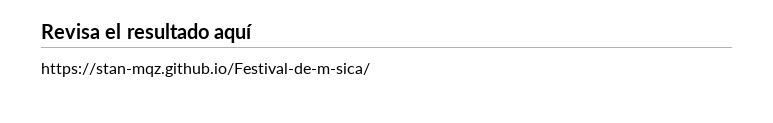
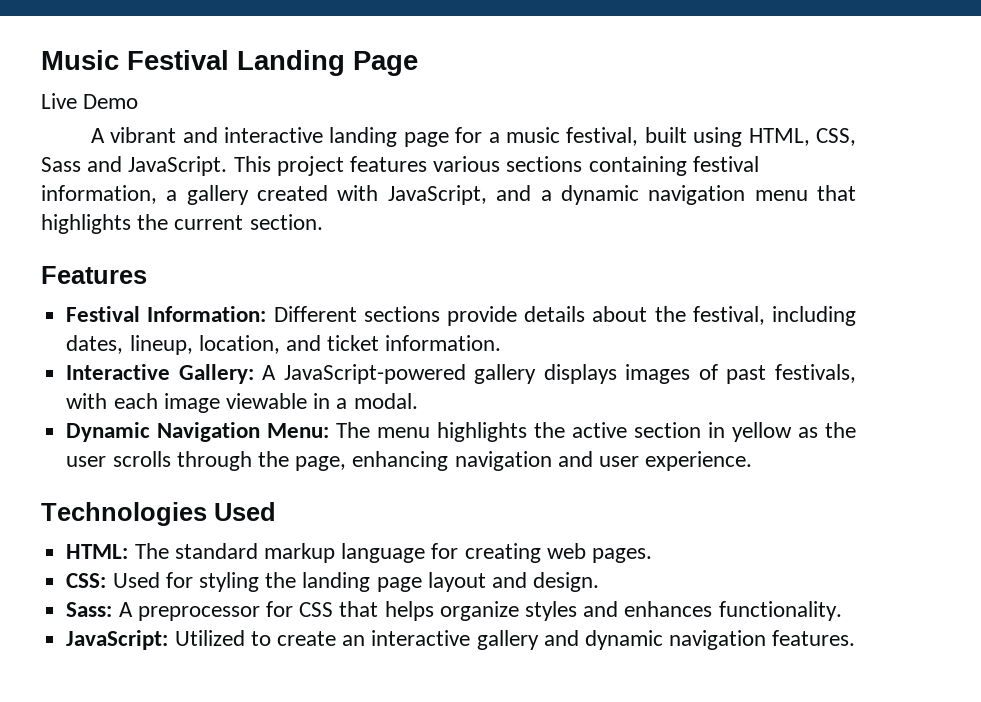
[41,23,254,43] [41,63,370,77] Revisa el resultado aquí // https://stan-mqz.github.io/Festival-de-m-sica/ -> [41,50,418,76] [41,93,139,109] [90,127,857,147] [41,156,759,176] [41,185,857,205] [41,214,323,234] [41,266,147,284] [66,306,856,326] [66,335,502,355] [66,364,857,384] [66,393,418,413] [66,422,857,442] [66,451,753,471] [41,502,276,526] [66,543,652,563] [66,572,600,592] [66,601,842,621] [66,630,856,650] Music Festival Landing Page // Live Demo // A vibrant and interactive landing page for a music festival, built using HTML, CSS, Sass and JavaScript. This project features various sections containing festival information, a gallery created with JavaScript, and a dynamic navigation menu that highlights the current section. // Features // Festival Information: Different sections provide details about the festival, including dates, lineup, location, and ticket information. // Interactive Gallery: A JavaScript-powered gallery displays images of past festivals, with each image viewable in a modal. // Dynamic Navigation Menu: The menu highlights the active section in yellow as the user scrolls through the page, enhancing navigation and user experience. // Technologies Used // HTML: The standard markup language for creating web pages. // CSS: Used for styling the landing page layout and design. // Sass: A preprocessor for CSS that helps organize styles and enhances functionality. // JavaScript: Utilized to create an interactive gallery and dynamic navigation features.

